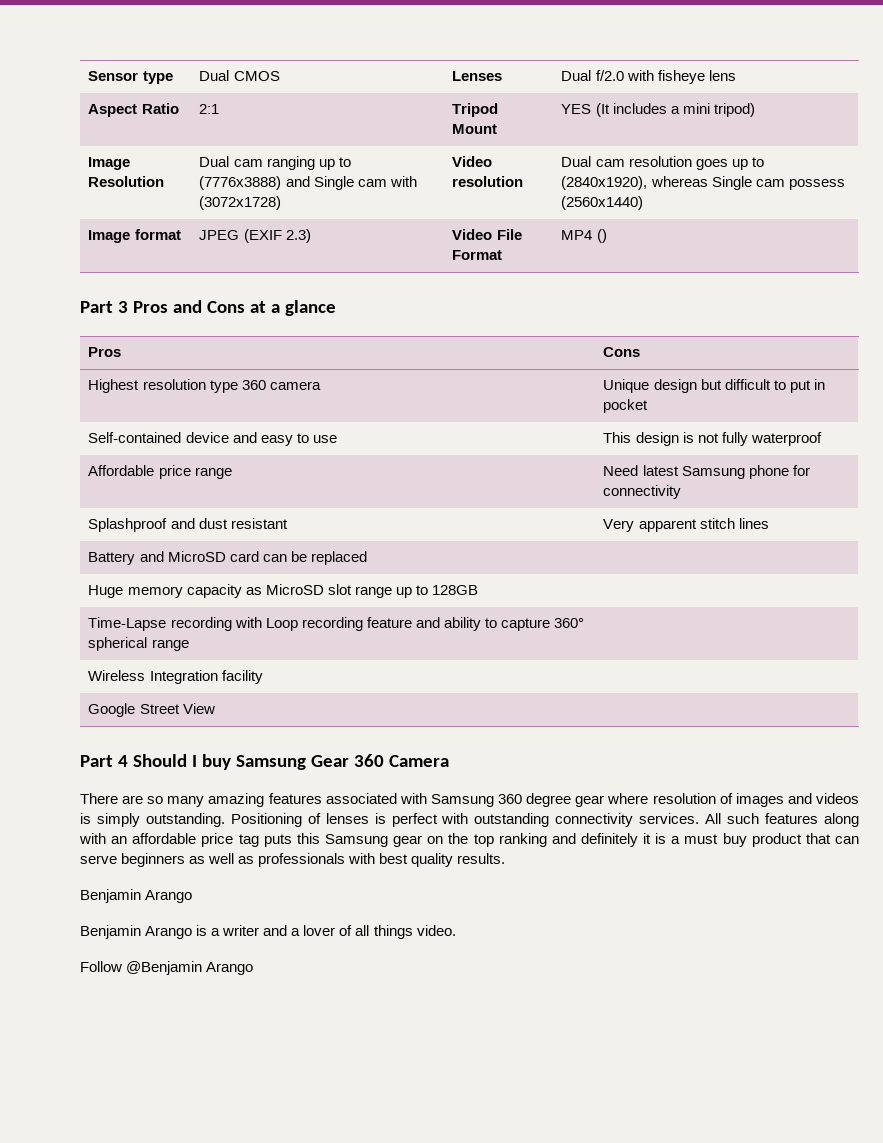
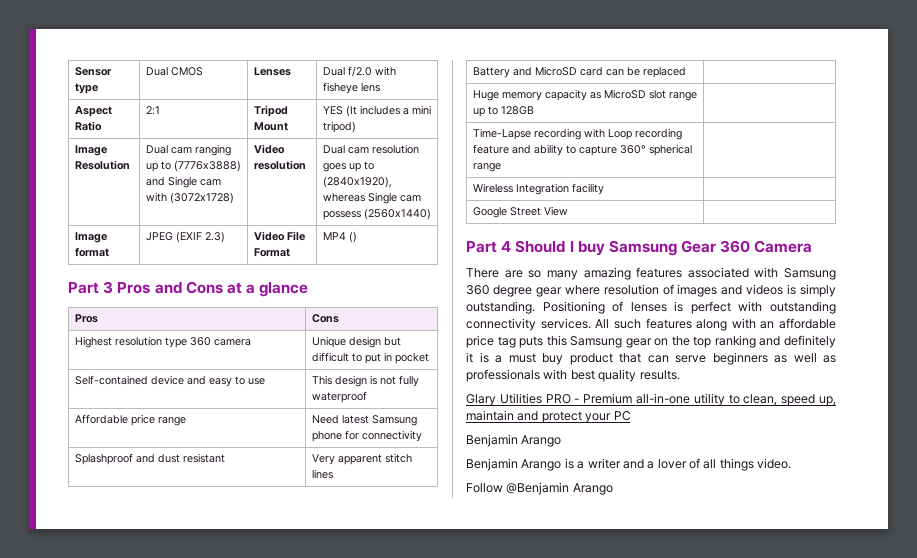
(506, 858) none -> [466,393,836,406] [466,410,631,423] // Glary Utilities PRO - Premium all-in-one utility to clean, speed up, maintain and protect your PC

